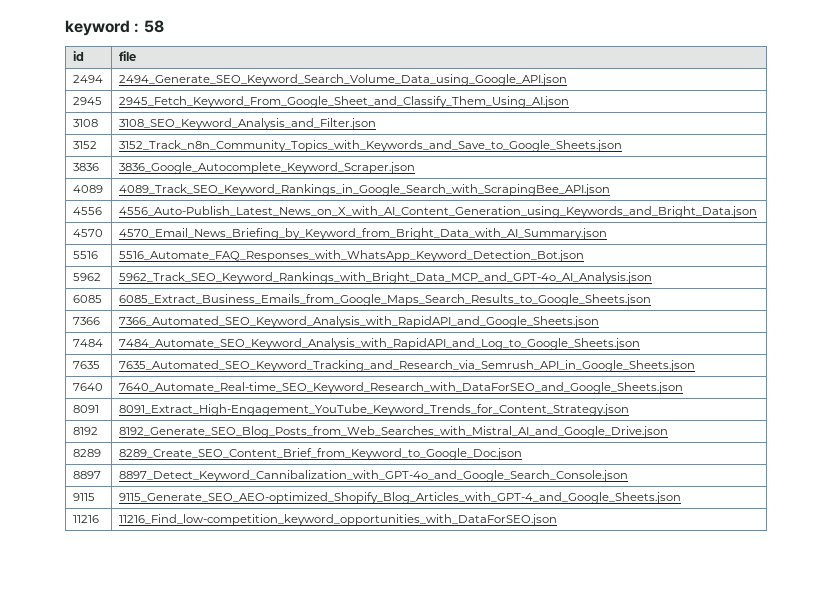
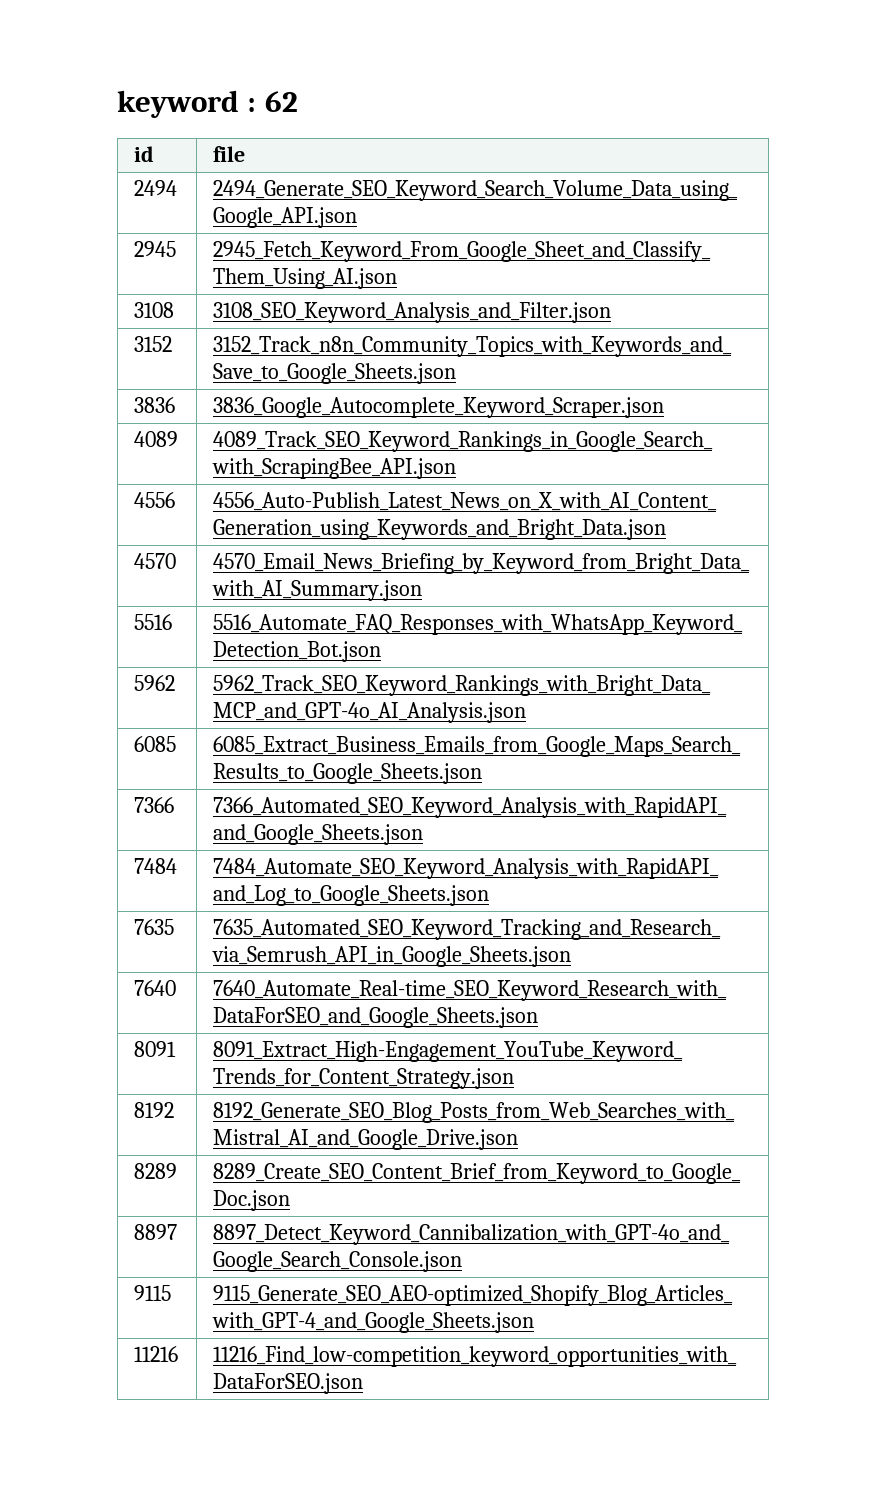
[143,20,164,33] 58 -> [264,91,298,112] 62

